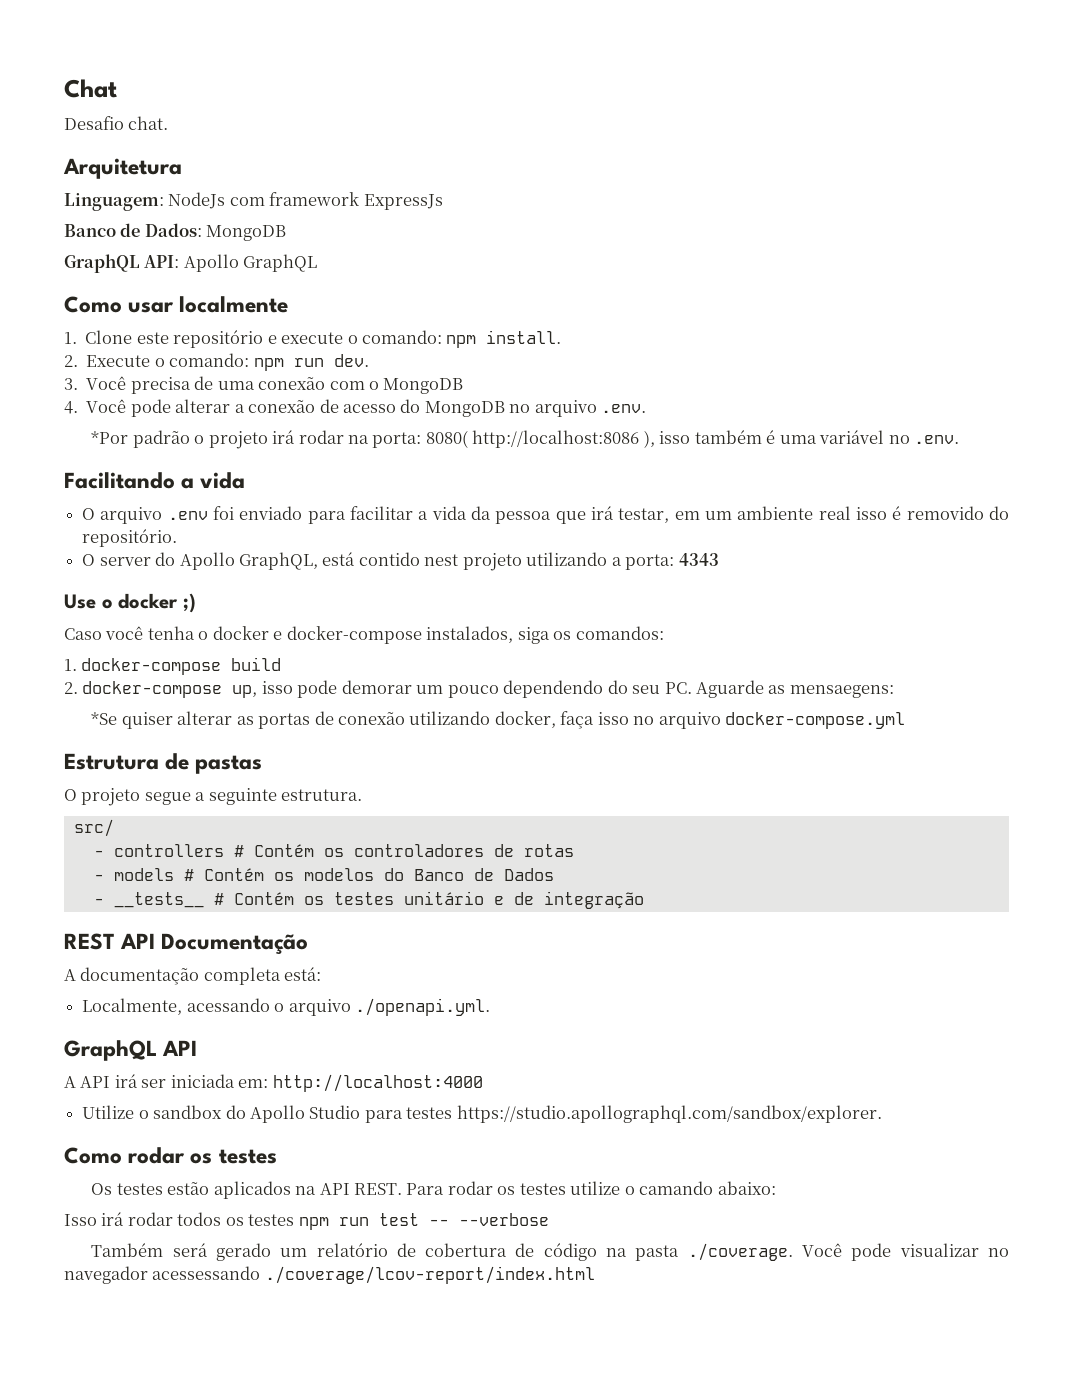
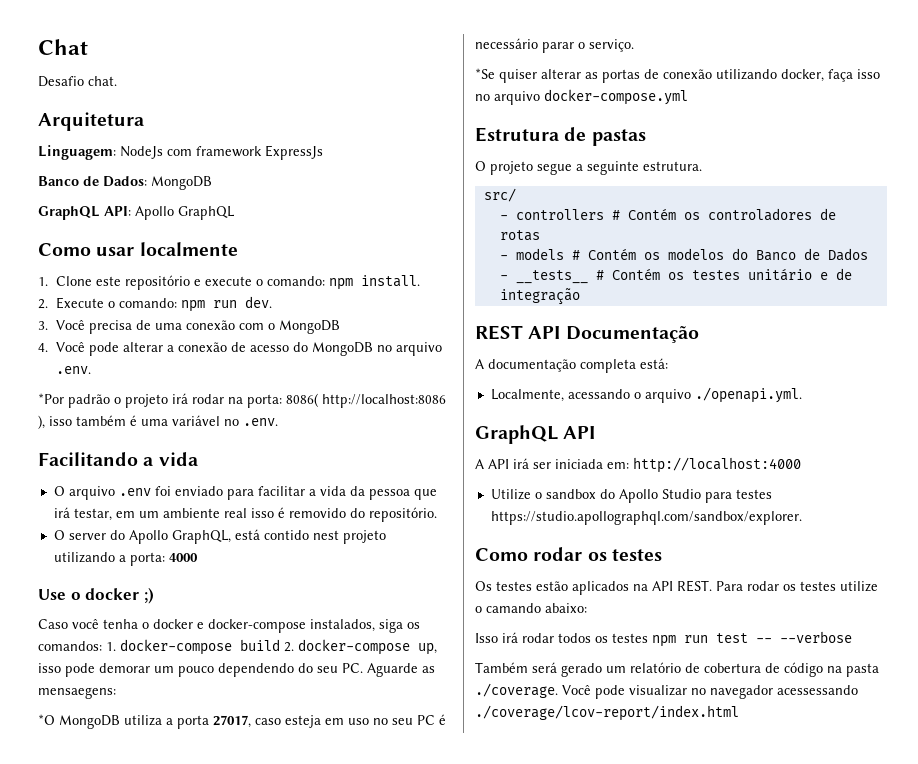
[425,430,468,448] 8080( -> [286,393,319,407] 8086(
[678,553,719,566] 4343 -> [168,553,198,562] 4000
(664, 633) // -> (102, 646) none
(282, 664) // -> (280, 645) none
(894, 691) none -> [38,714,446,729] [475,38,634,53] // *O MongoDB utiliza a porta 27017, caso esteja em uso no seu PC é necessário parar o serviço.

